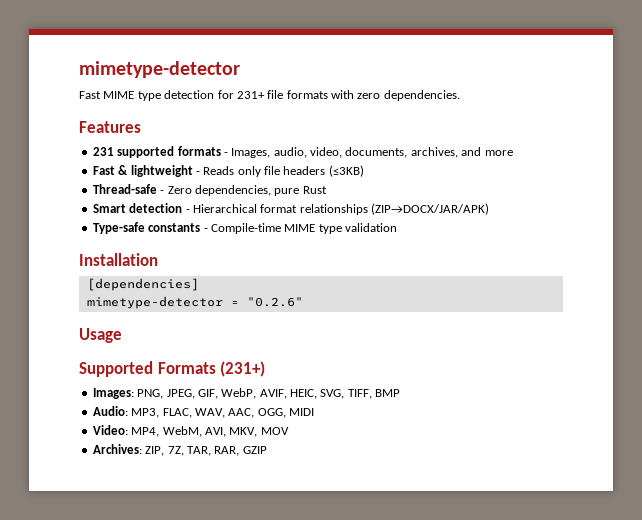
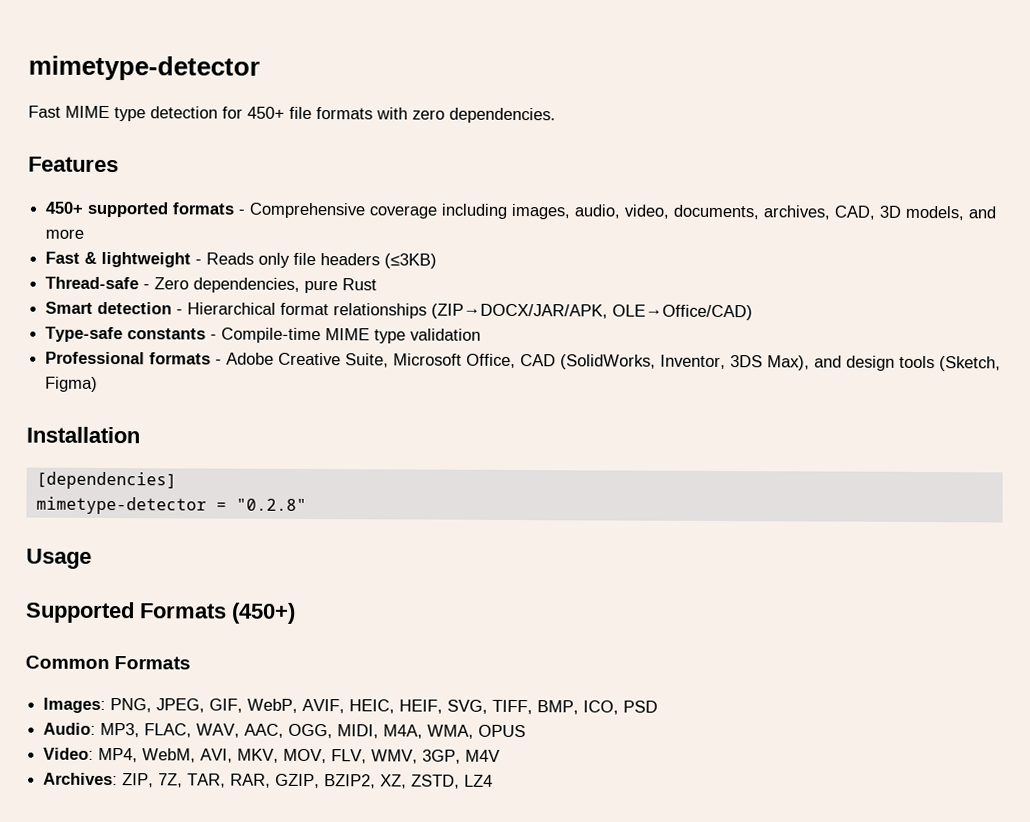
[236,91,265,99] 231+ -> [247,106,285,119] 450+
[92,147,114,156] 231 -> [45,201,85,214] 450+
[231,148,271,158] Images, -> [249,202,572,220] Comprehensive coverage including images,
(458, 152) none -> [834,205,966,221] CAD, 3D models,
[371,203,489,215] (ZIP→DOCX/JAR/APK) -> [431,303,754,321] (ZIP→DOCX/JAR/APK, OLE→Office/CAD)
(397, 227) none -> [45,351,1002,372] [45,376,99,392] // Professional formats - Adobe Creative Suite, Microsoft Office, CAD (SolidWorks, Inventor, 3DS Max), and design tools (Sketch, Figma)
[246,297,303,307] "0.2.6" -> [235,498,307,511] "0.2.8"
[220,361,266,377] (231+) -> [231,602,296,624] [25,655,192,670] (450+) // Common Formats
(317, 394) none -> [399,699,444,714] HEIF,
[375,389,401,397] BMP -> [537,700,659,715] BMP, ICO, PSD
[289,408,314,416] MIDI -> [337,724,527,739] MIDI, M4A, WMA, OPUS
[260,427,289,435] MOV -> [283,748,501,764] MOV, FLV, WMV, 3GP, M4V
[242,446,267,454] GZIP -> [275,773,494,789] GZIP, BZIP2, XZ, ZSTD, LZ4

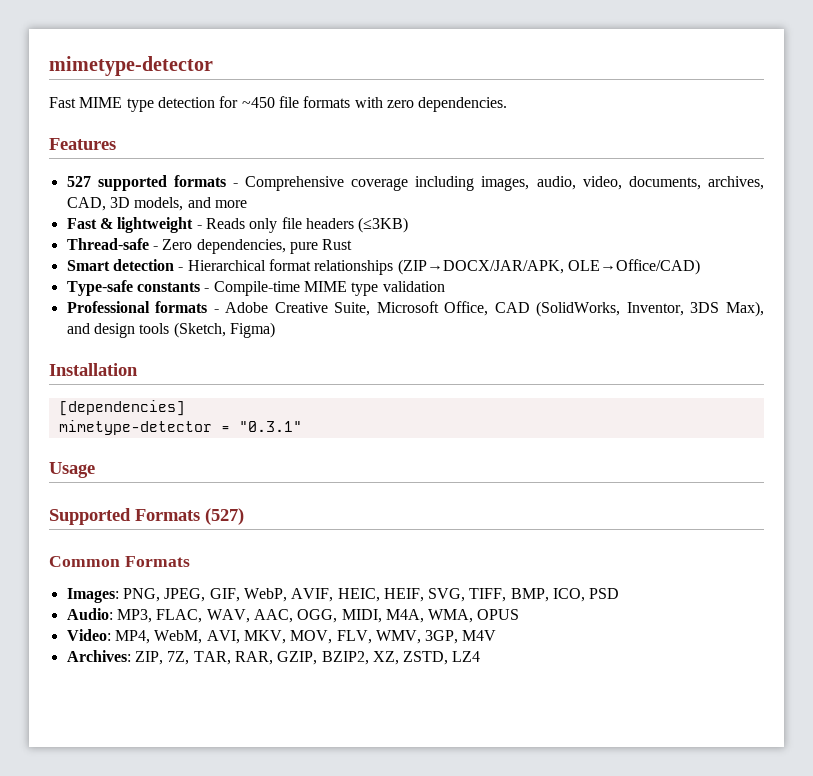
[247,106,285,119] 450+ -> [241,97,275,108] ~450
[45,201,85,214] 450+ -> [66,176,91,187] 527
[235,498,307,511] "0.2.8" -> [238,421,302,432] "0.3.1"
[231,602,296,624] (450+) -> [205,508,244,525] (527)

